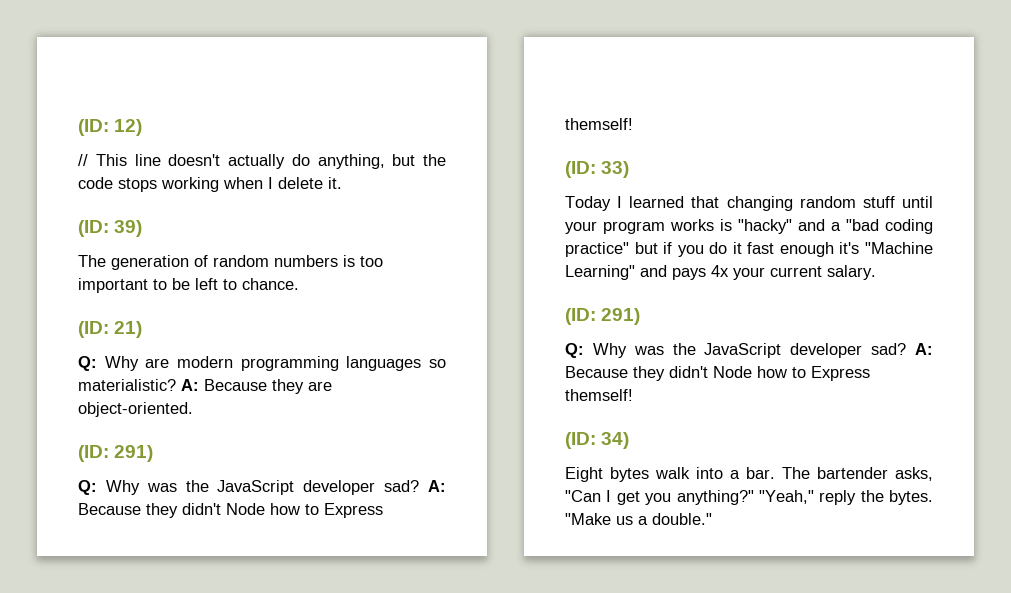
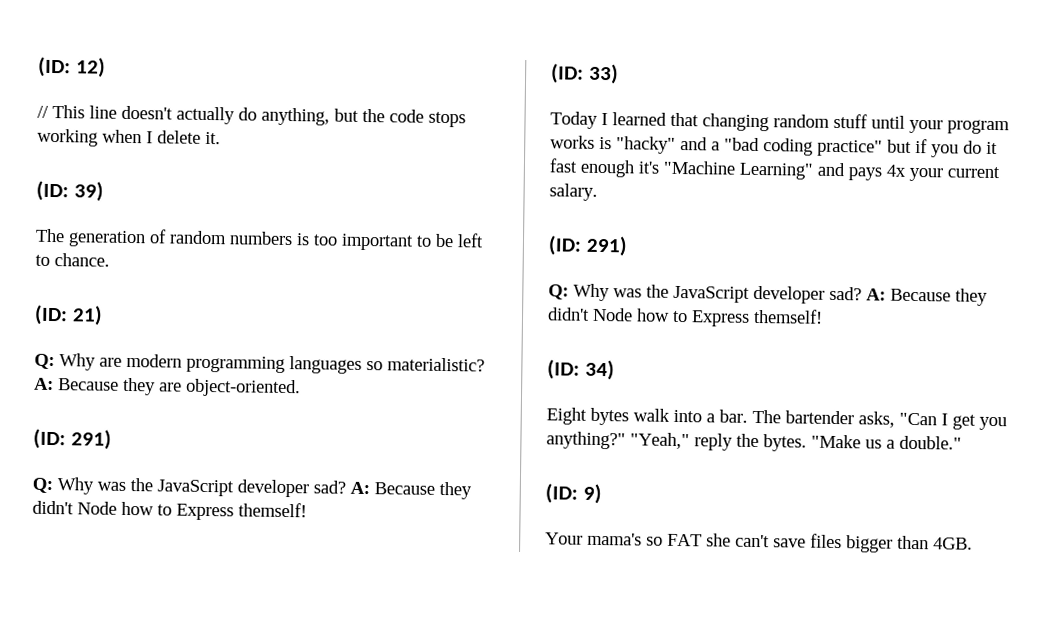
(712, 519) none -> [545,483,602,505] [545,532,973,553] // (ID: 9) // Your mama's so FAT she can't save files bigger than 4GB.

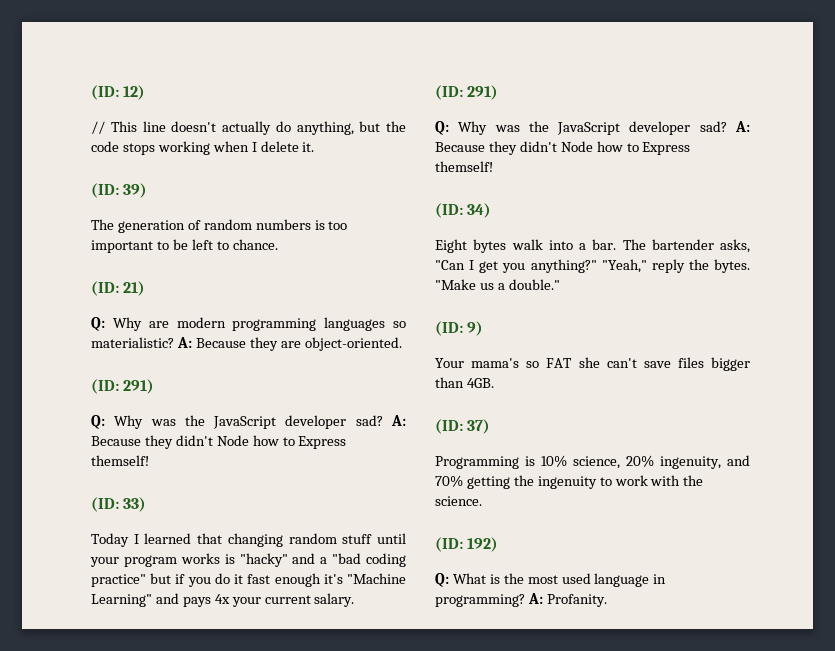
(973, 543) none -> [435,419,491,434] [435,455,750,469] [435,475,704,489] [435,496,482,506] [435,537,499,552] [435,573,667,587] [435,593,607,607] // (ID: 37) // Programming is 10% science, 20% ingenuity, and 70% getting the ingenuity to work with the science. // (ID: 192) // Q: What is the most used language in programming? A: Profanity.

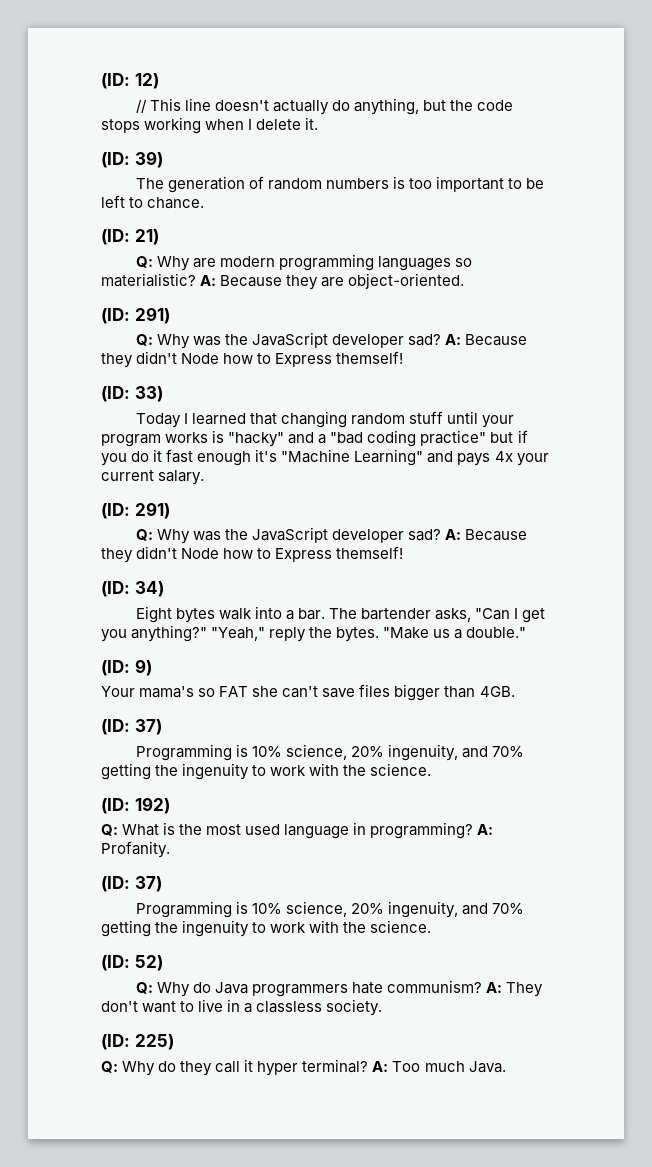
(607, 600) none -> [101,876,162,892] [135,901,525,918] [101,920,432,937] [101,955,163,971] [135,980,544,997] [101,999,383,1016] [101,1034,174,1050] [101,1059,506,1076] // (ID: 37) // Programming is 10% science, 20% ingenuity, and 70% getting the ingenuity to work with the science. // (ID: 52) // Q: Why do Java programmers hate communism? A: They don't want to live in a classless society. // (ID: 225) // Q: Why do they call it hyper terminal? A: Too much Java.

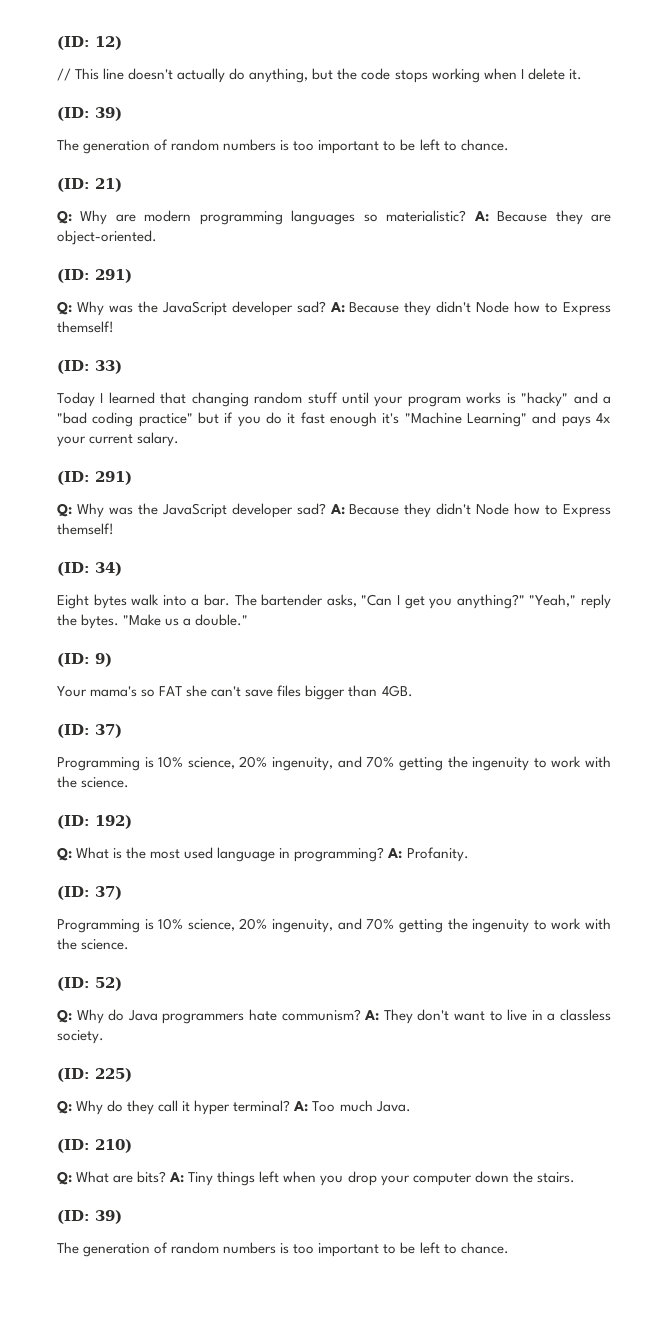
(506, 1067) none -> [57,1139,132,1153] [57,1171,575,1186] [57,1210,122,1224] [57,1242,509,1257] // (ID: 210) // Q: What are bits? A: Tiny things left when you drop your computer down the stairs. // (ID: 39) // The generation of random numbers is too important to be left to chance.

